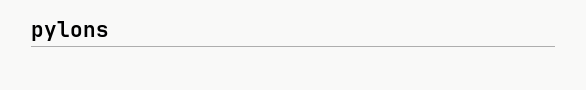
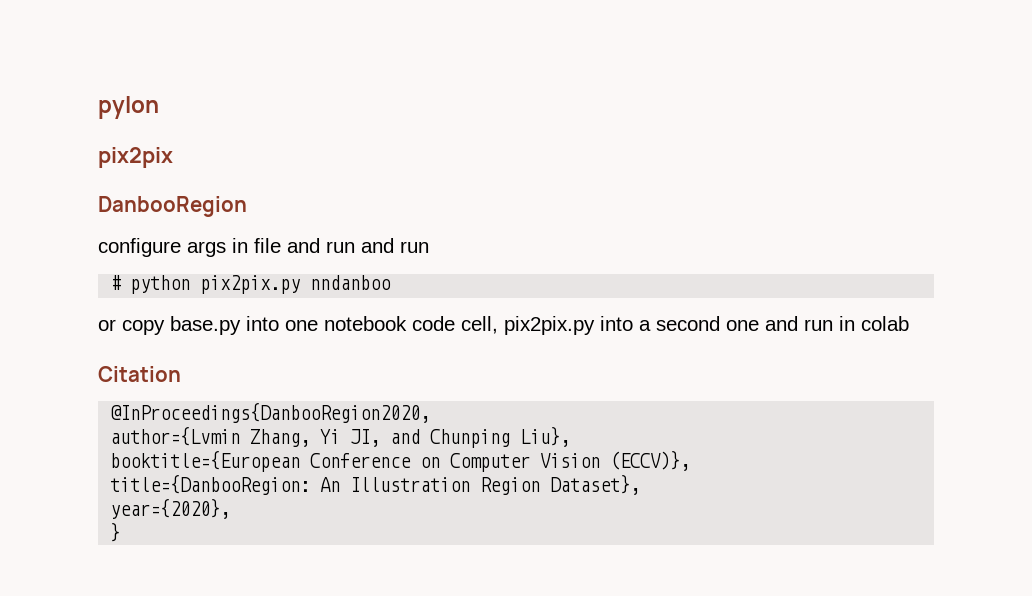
[31,21,109,41] pylons -> [98,96,159,119] [98,147,173,168] [98,196,247,217] [98,238,429,257] [110,275,392,294] [98,316,909,335] [98,366,181,382] [110,402,431,423] [110,426,571,448] [110,450,691,472] [110,474,641,495] [110,498,231,519] [110,522,121,542] pylon // pix2pix // DanbooRegion // configure args in file and run and run // # python pix2pix.py nndanboo // or copy base.py into one notebook code cell, pix2pix.py into a second one and run in colab // Citation // @InProceedings{DanbooRegion2020, // author={Lvmin Zhang, Yi JI, and Chunping Liu}, // booktitle={European Conference on Computer Vision (ECCV)}, // title={DanbooRegion: An Illustration Region Dataset}, // year={2020}, // }

